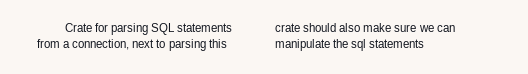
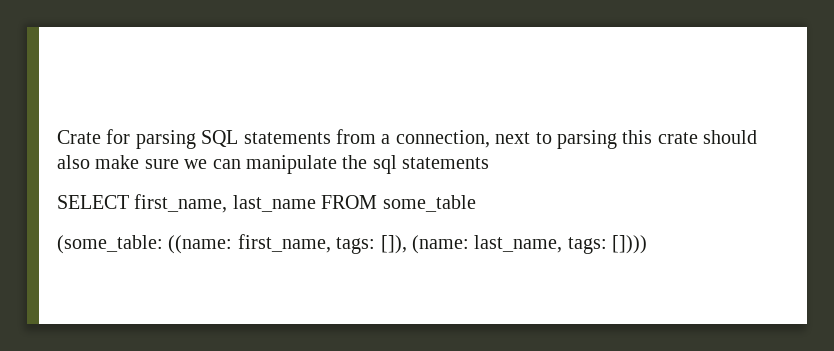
(425, 43) none -> [57,194,476,213] [57,234,648,254] // SELECT first_name, last_name FROM some_table // (some_table: ((name: first_name, tags: []), (name: last_name, tags: [])))

